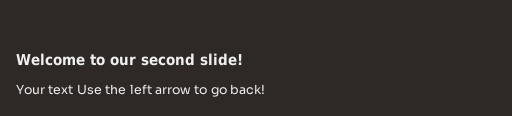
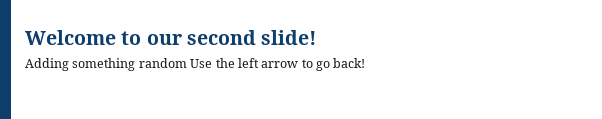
[16,84,74,95] Your text -> [25,58,187,71] Adding something random

